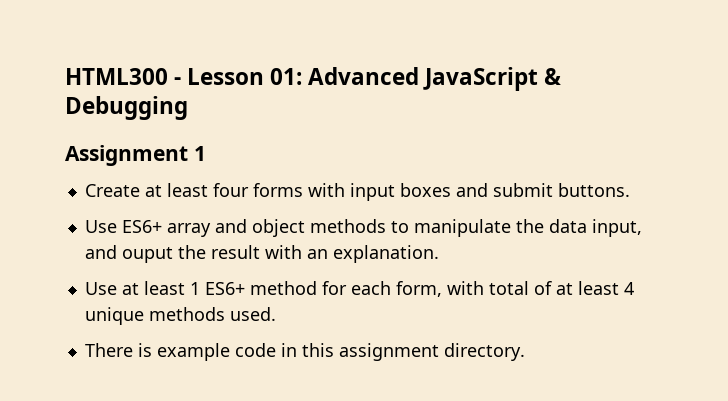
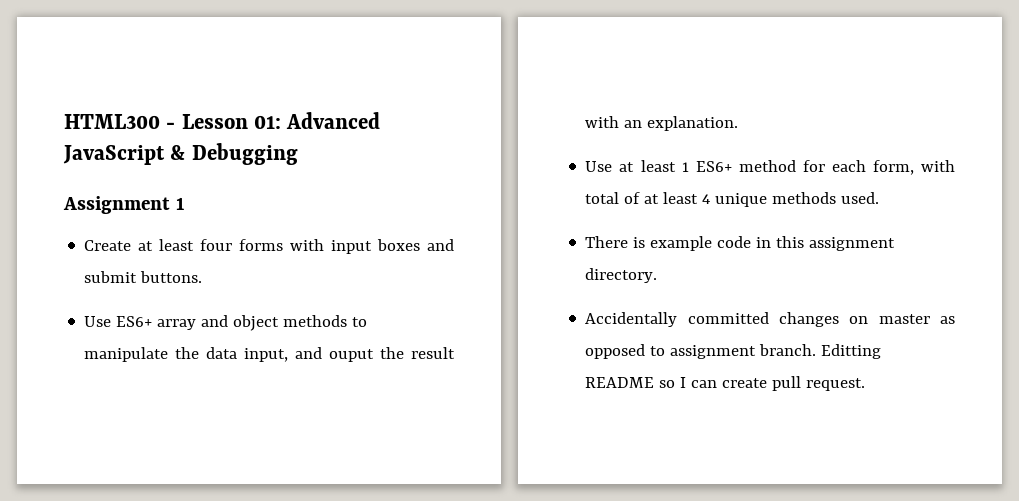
(525, 352) none -> [585,312,955,327] [585,344,882,359] [585,376,866,391] // Accidentally committed changes on master as opposed to assignment branch. Editting README so I can create pull request.

